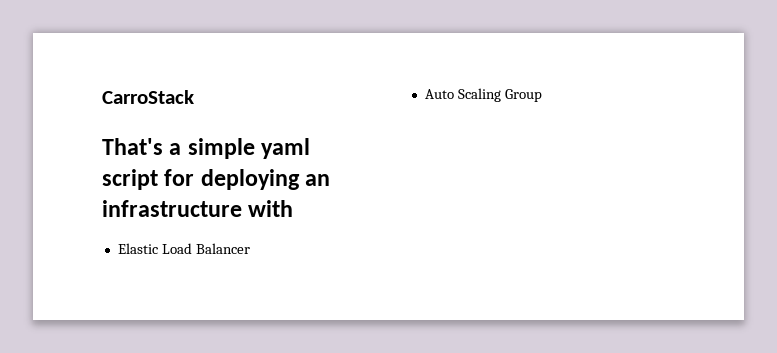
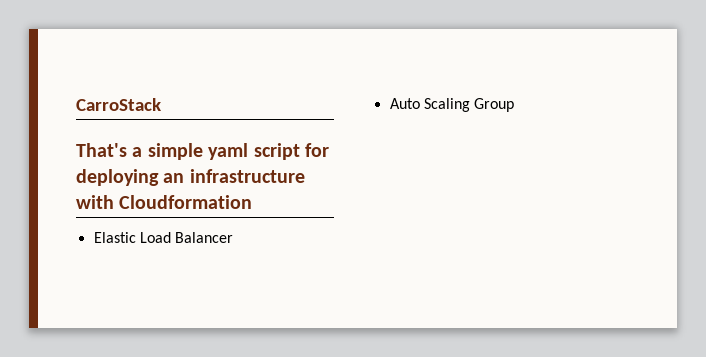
(294, 208) none -> [119,195,253,209] Cloudformation

